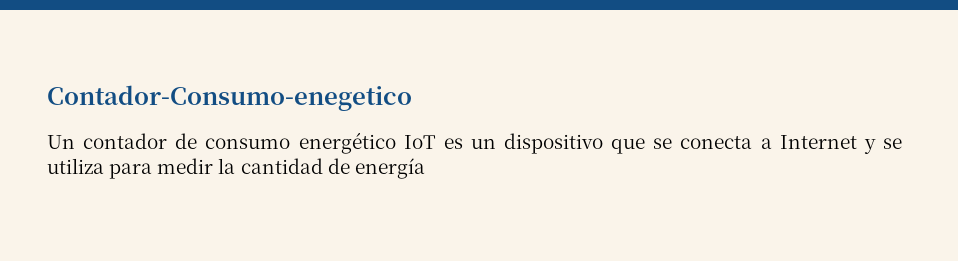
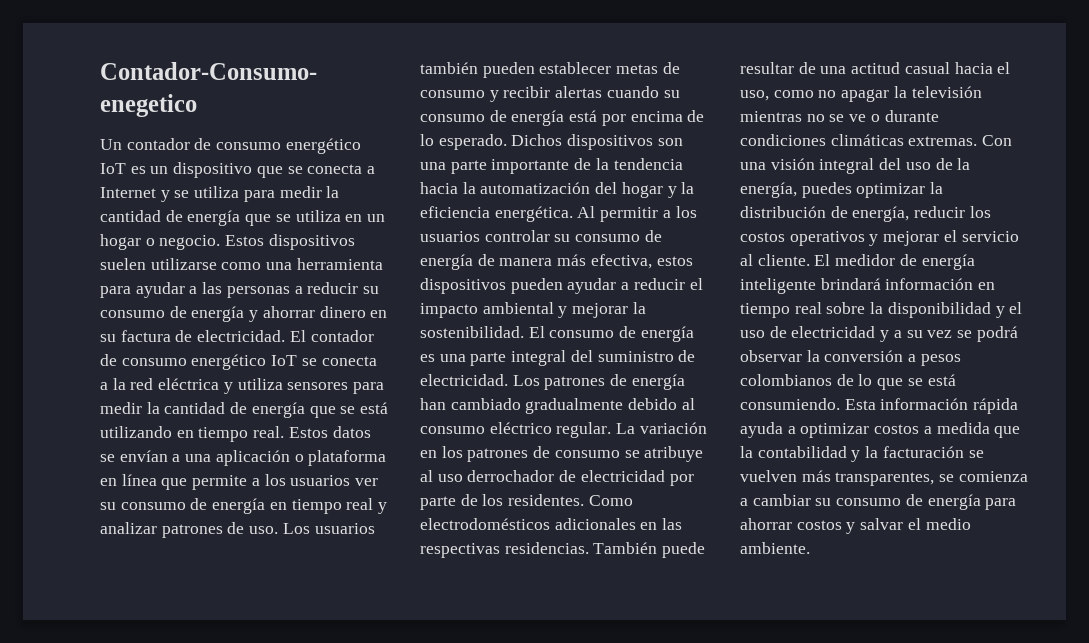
(425, 168) none -> [245,210,386,226] [100,234,355,250] [100,258,383,270] [100,282,380,298] [100,306,388,322] [100,330,374,342] [100,354,377,370] [100,378,385,394] [100,402,389,418] [100,426,371,442] [100,450,387,466] [100,474,379,490] [100,498,388,514] [100,522,375,538] [420,62,680,78] [420,86,680,102] [420,110,705,126] [420,134,683,150] [420,158,683,174] [420,182,695,198] [420,206,697,222] [420,230,662,242] [420,254,693,270] [420,278,703,294] [420,302,646,318] [420,326,694,342] [420,350,696,366] [420,374,685,390] [420,398,695,414] [420,422,707,438] [420,446,704,462] [420,470,694,486] [420,494,633,510] [420,518,683,530] [420,542,706,558] [740,62,1011,74] [740,86,982,102] [740,110,939,122] [740,134,1013,146] [740,158,971,174] [740,182,944,198] [740,206,991,222] [740,230,1019,246] [740,254,975,270] [740,278,996,294] [740,302,1023,318] [740,326,1018,342] [740,350,961,366] [740,374,956,390] [740,398,1019,414] [740,422,1021,438] [740,446,984,462] [740,470,1028,486] [740,494,1017,510] [740,518,971,534] [740,542,810,554] que se utiliza en un hogar o negocio. Estos dispositivos suelen utilizarse como una herramienta para ayudar a las personas a reducir su consumo de energía y ahorrar dinero en su factura de electricidad. El contador de consumo energético IoT se conecta a la red eléctrica y utiliza sensores para medir la cantidad de energía que se está utilizando en tiempo real. Estos datos se envían a una aplicación o plataforma en línea que permite a los usuarios ver su consumo de energía en tiempo real y analizar patrones de uso. Los usuarios también pueden establecer metas de consumo y recibir alertas cuando su consumo de energía está por encima de lo esperado. Dichos dispositivos son una parte importante de la tendencia hacia la automatización del hogar y la eficiencia energética. Al permitir a los usuarios controlar su consumo de energía de manera más efectiva, estos dispositivos pueden ayudar a reducir el impacto ambiental y mejorar la sostenibilidad. El consumo de energía es una parte integral del suministro de electricidad. Los patrones de energía han cambiado gradualmente debido al consumo eléctrico regular. La variación en los patrones de consumo se atribuye al uso derrochador de electricidad por parte de los residentes. Como electrodomésticos adicionales en las respectivas residencias. También puede resultar de una actitud casual hacia el uso, como no apagar la televisión mientras no se ve o durante condiciones climáticas extremas. Con una visión integral del uso de la energía, puedes optimizar la distribución de energía, reducir los costos operativos y mejorar el servicio al cliente. El medidor de energía inteligente brindará información en tiempo real sobre la disponibilidad y el uso de electricidad y a su vez se podrá observar la conversión a pesos colombianos de lo que se está consumiendo. Esta información rápida ayuda a optimizar costos a medida que la contabilidad y la facturación se vuelven más transparentes, se comienza a cambiar su consumo de energía para ahorrar costos y salvar el medio ambiente.

